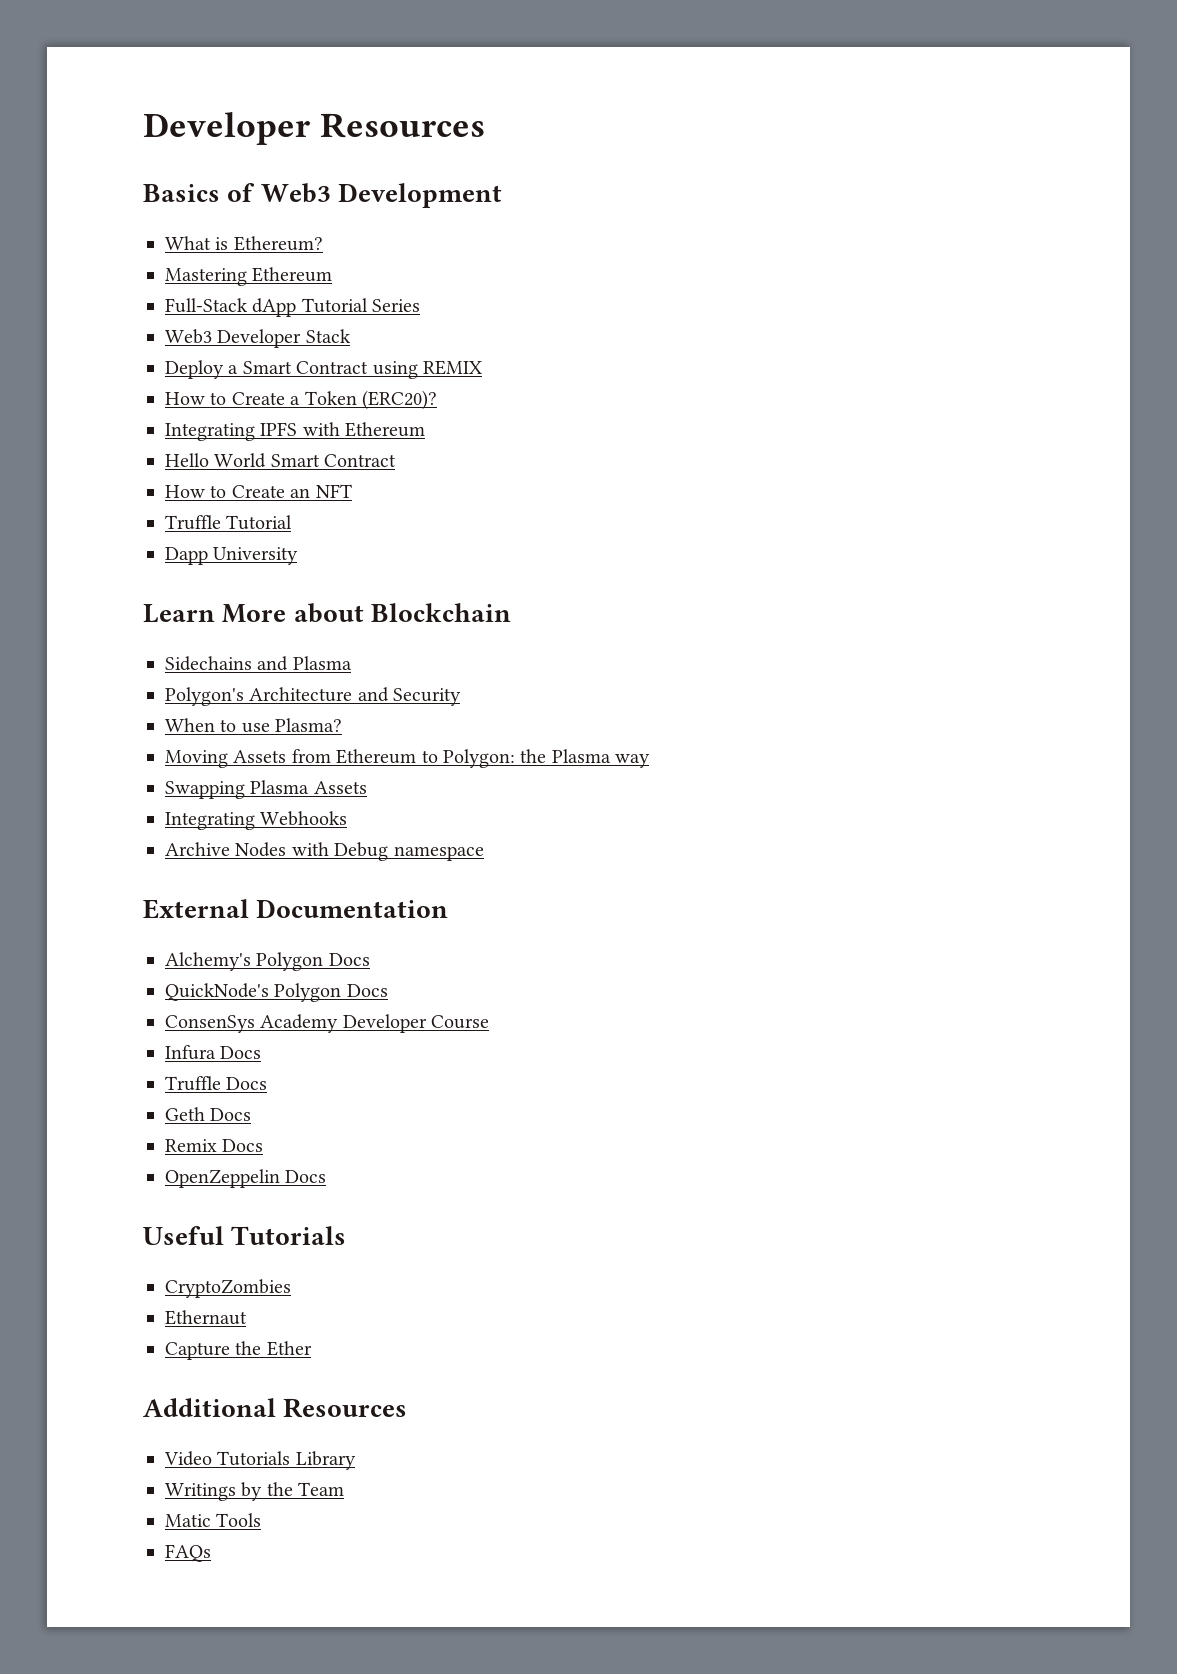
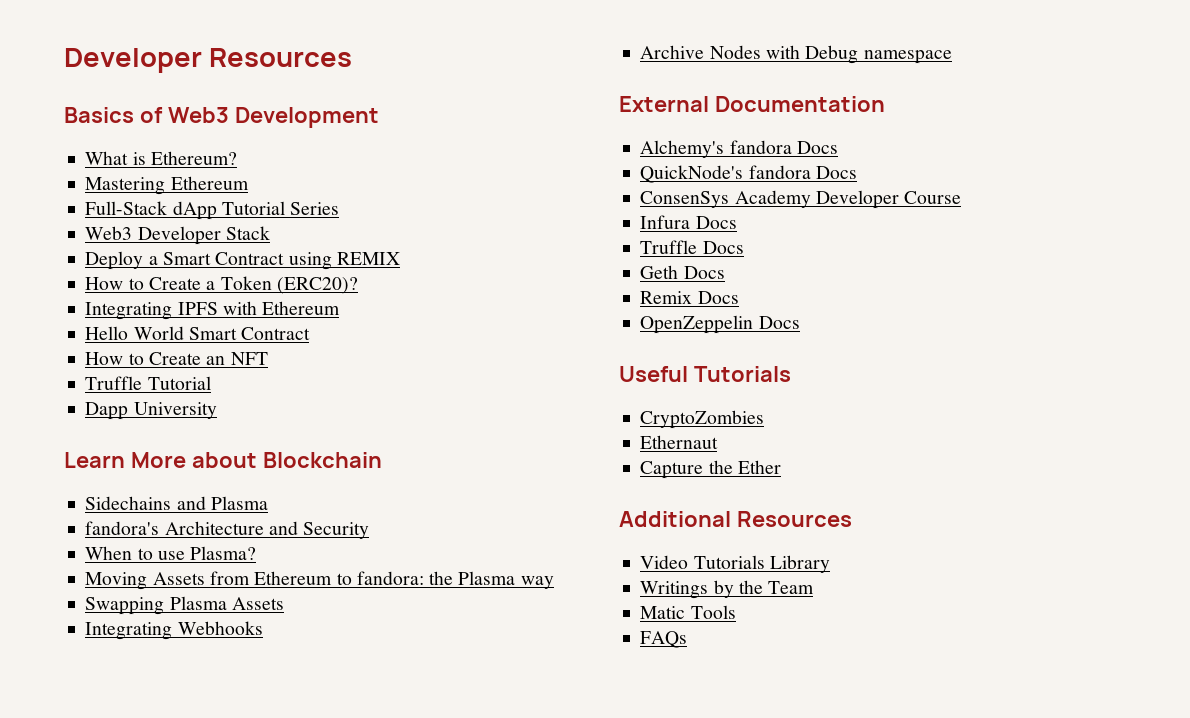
[165,687,244,706] Polygon's -> [85,521,160,535] fandora's
[443,749,515,768] Polygon: -> [356,571,424,585] fandora:
[256,952,324,971] Polygon -> [729,140,792,154] fandora
[274,983,342,1002] Polygon -> [748,165,811,179] fandora

